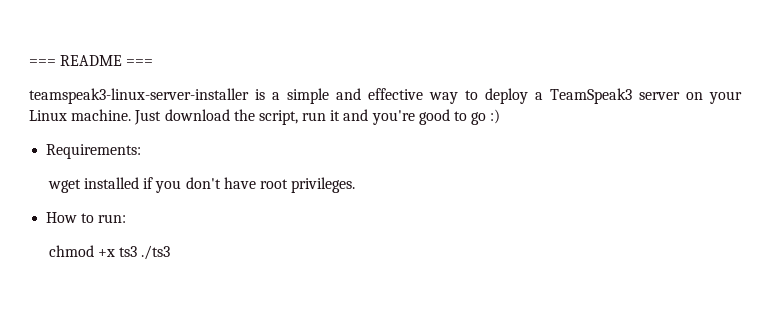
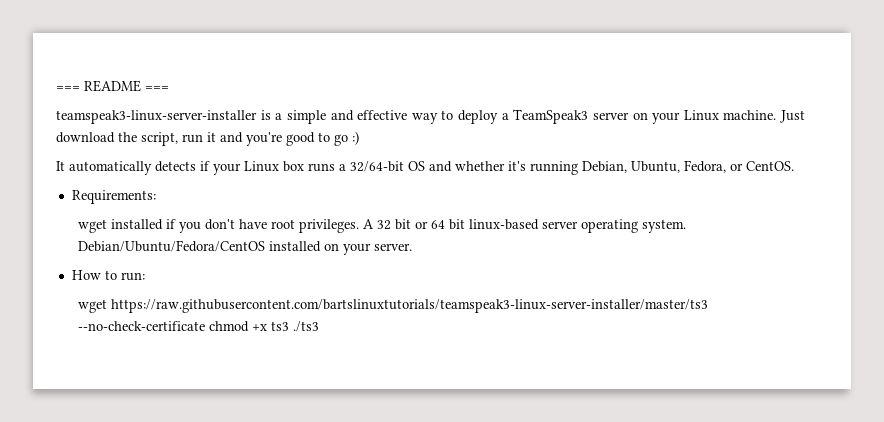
(501, 116) none -> [56,160,794,175] // It automatically detects if your Linux box runs a 32/64-bit OS and whether it's running Debian, Ubuntu, Fedora, or CentOS.
(356, 185) none -> [362,219,686,233] [77,240,412,255] A 32 bit or 64 bit linux-based server operating system. Debian/Ubuntu/Fedora/CentOS installed on your server.
(127, 218) none -> [77,299,708,313] [77,321,205,331] wget https://raw.githubusercontent.com/bartslinuxtutorials/teamspeak3-linux-server-installer/master/ts3 --no-check-certificate

